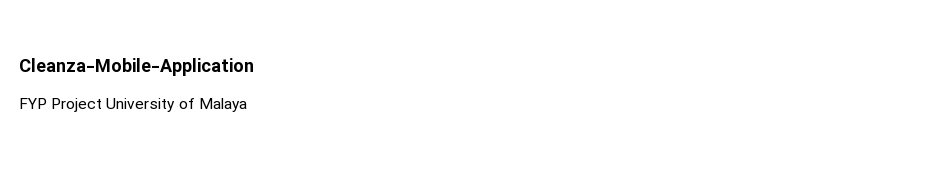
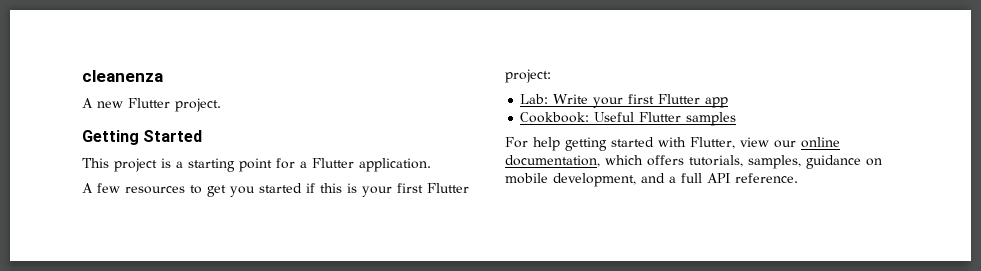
[19,58,254,76] [19,98,247,112] Cleanza-Mobile-Application // FYP Project University of Malaya -> [82,70,163,82] [82,98,221,112] [82,130,203,145] [82,158,431,172] [82,183,469,197] [505,69,551,83] [520,94,729,108] [520,112,737,126] [505,137,840,151] [505,155,882,169] [505,173,798,187] cleanenza // A new Flutter project. // Getting Started // This project is a starting point for a Flutter application. // A few resources to get you started if this is your first Flutter project: // Lab: Write your first Flutter app // Cookbook: Useful Flutter samples // For help getting started with Flutter, view our online documentation, which offers tutorials, samples, guidance on mobile development, and a full API reference.

